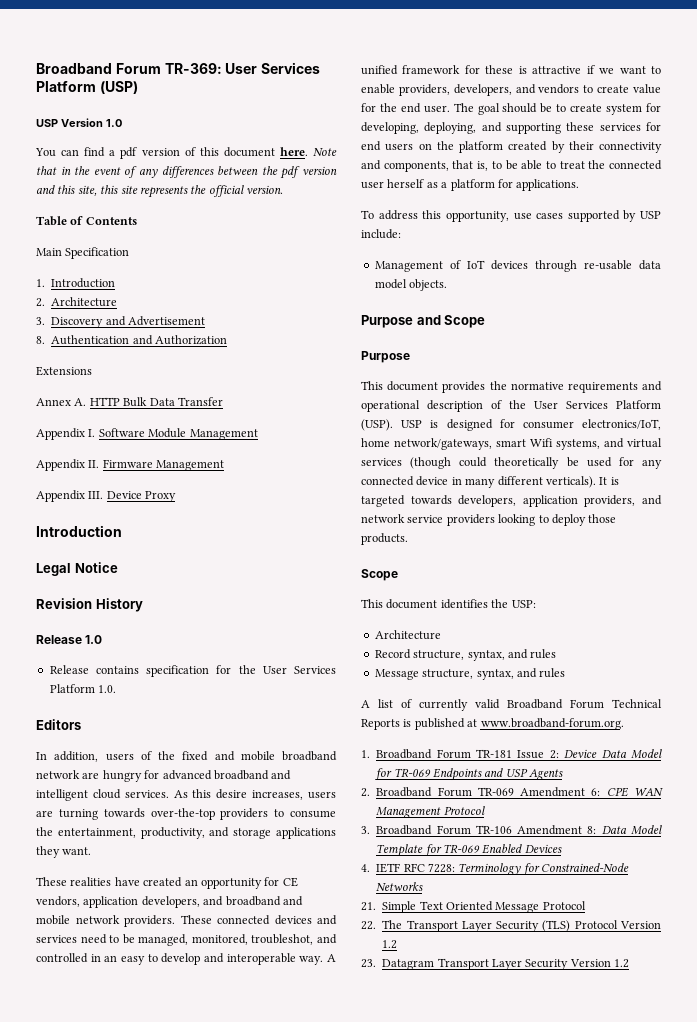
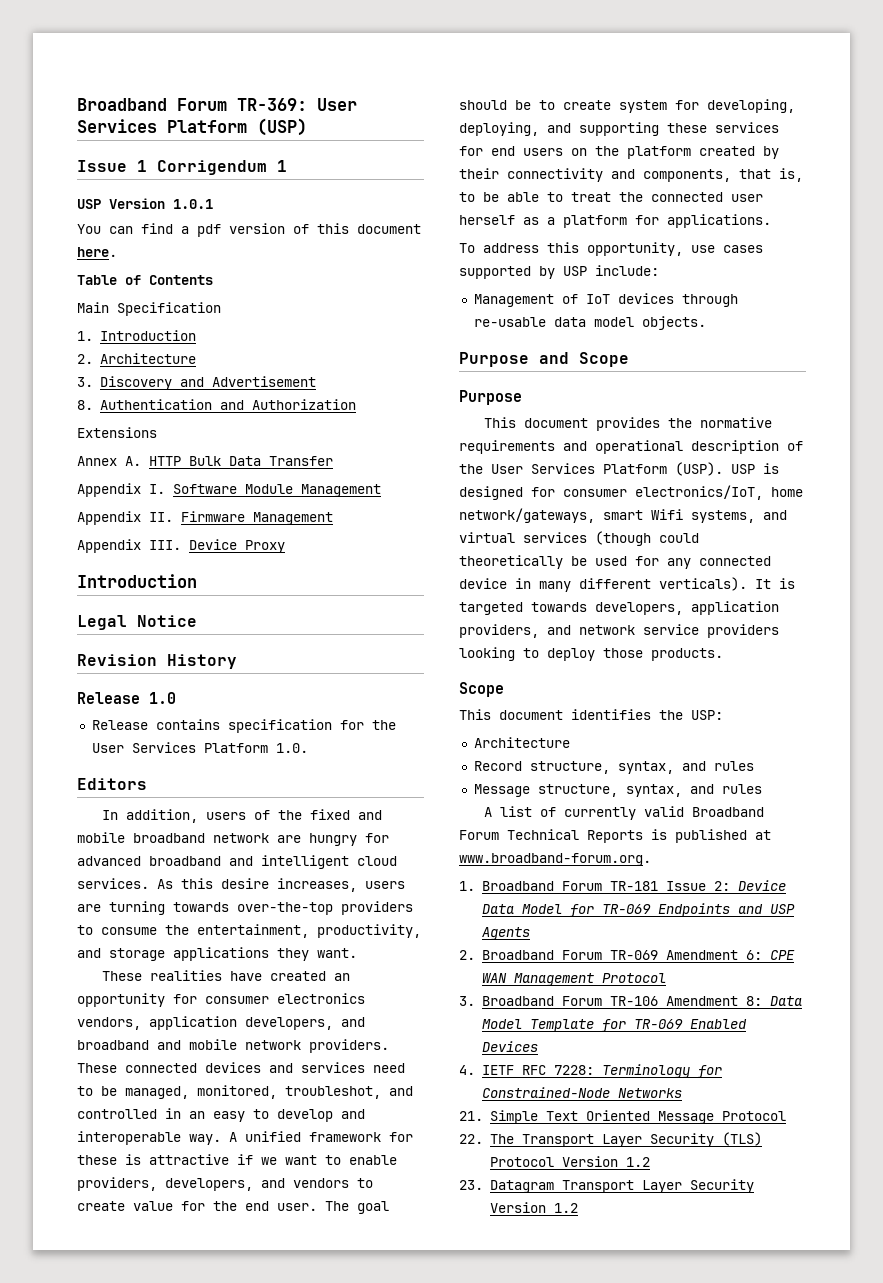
(138, 87) none -> [77,160,287,175] // Issue 1 Corrigendum 1
[106,119,122,127] 1.0 -> [173,199,213,209] 1.0.1
[313,148,337,156] [36,166,337,179] [36,185,283,198] Note that in the event of any differences between the pdf version and this site, this site represents the official version. -> (117, 252) none
[282,877,298,887] CE -> [205,993,365,1004] consumer electronics

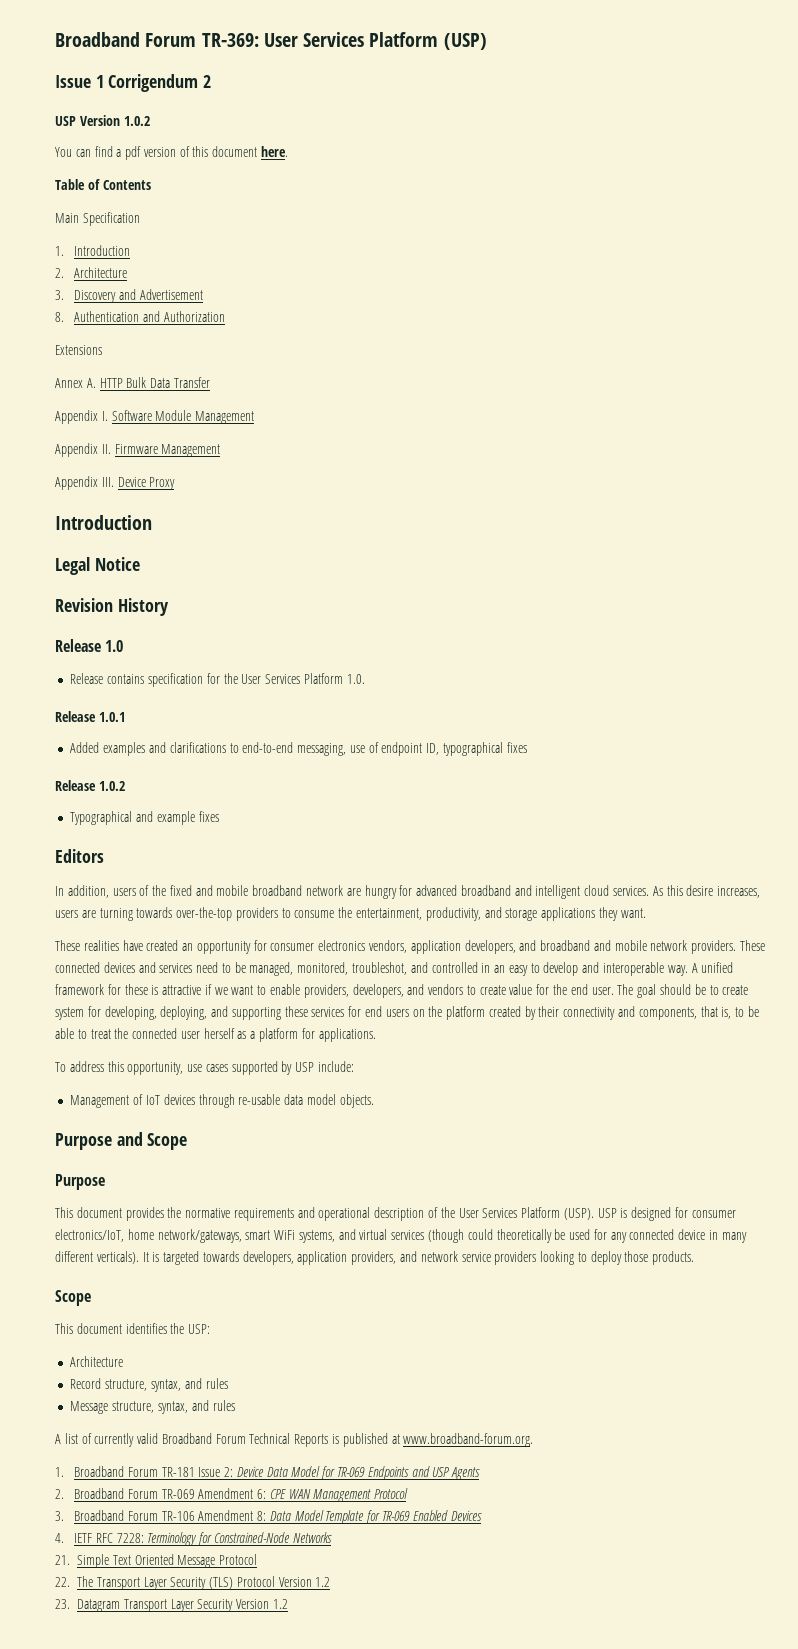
[277,160,287,172] 1 -> [203,75,212,88] 2
[173,199,213,209] 1.0.1 -> [123,116,150,126] 1.0.2
(308, 748) none -> [55,711,125,722] [70,742,527,756] [55,780,125,791] [70,811,219,825] // Release 1.0.1 // Added examples and clarifications to end-to-end messaging, use of endpoint ID, typographical fixes // Release 1.0.2 // Typographical and example fixes
[651,509,683,520] Wifi -> [274,1230,296,1240] WiFi

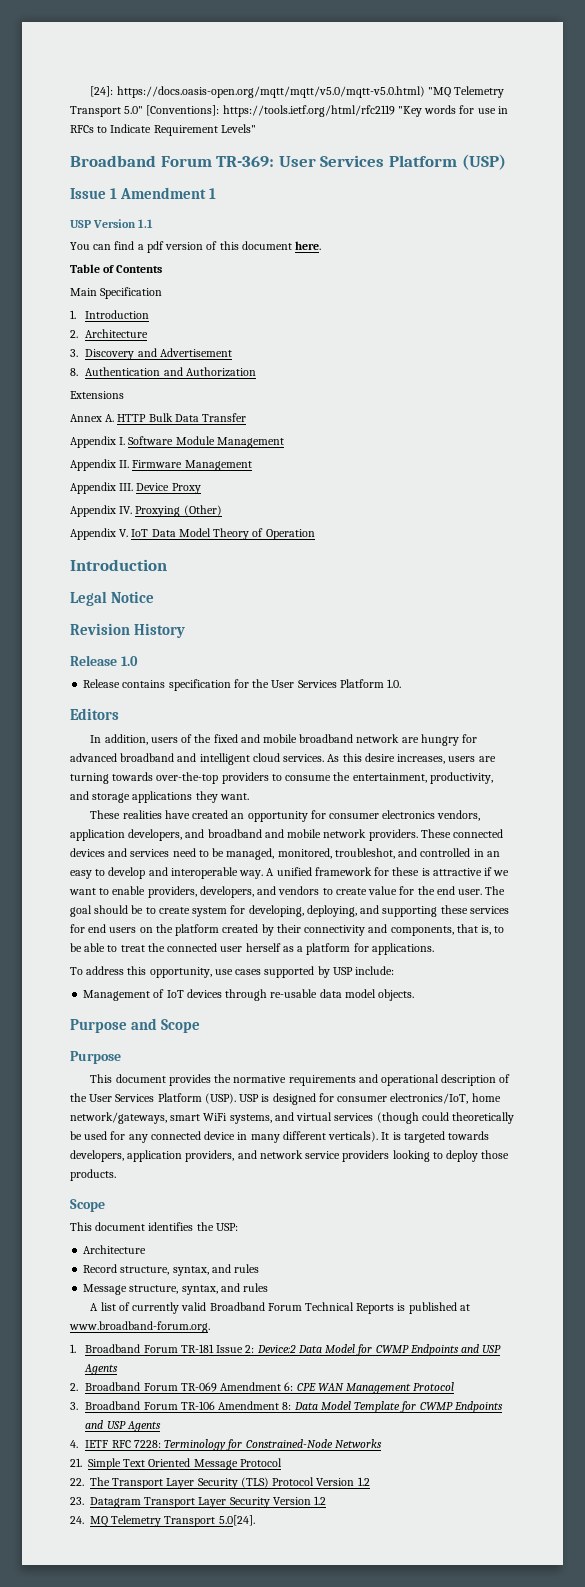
(55, 39) none -> [90,86,505,98] [70,105,508,117] [70,124,256,136] [24]: https://docs.oasis-open.org/mqtt/mqtt/v5.0/mqtt-v5.0.html) "MQ Telemetry Transport 5.0" [Conventions]: https://tools.ietf.org/html/rfc2119 "Key words for use in RFCs to Indicate Requirement Levels" //
[108,74,212,92] Corrigendum 2 -> [120,187,217,199] Amendment 1
[123,116,150,126] 1.0.2 -> [138,219,154,228] 1.1
(176, 483) none -> [70,505,222,517] [70,528,315,540] // Appendix IV. Proxying (Other) // Appendix V. IoT Data Model Theory of Operation
[55,711,125,722] [70,742,527,756] [55,780,125,791] [70,811,219,825] // Release 1.0.1 // Added examples and clarifications to end-to-end messaging, use of endpoint ID, typographical fixes // Release 1.0.2 // Typographical and example fixes -> (402, 683) none
[236,1466,264,1477] Device -> [256,1345,296,1353] Device:2
[337,1467,366,1477] TR-069 -> [375,1345,409,1353] CWMP
[381,1510,482,1521] TR-069 Enabled Devices -> [419,1401,503,1413] [85,1420,161,1432] CWMP Endpoints and USP Agents
(288, 1604) none -> [70,1515,255,1527] // 24. MQ Telemetry Transport 5.0[24].

